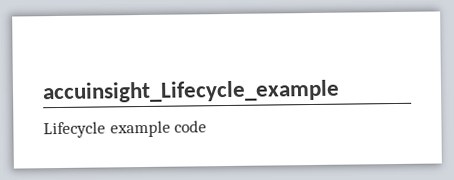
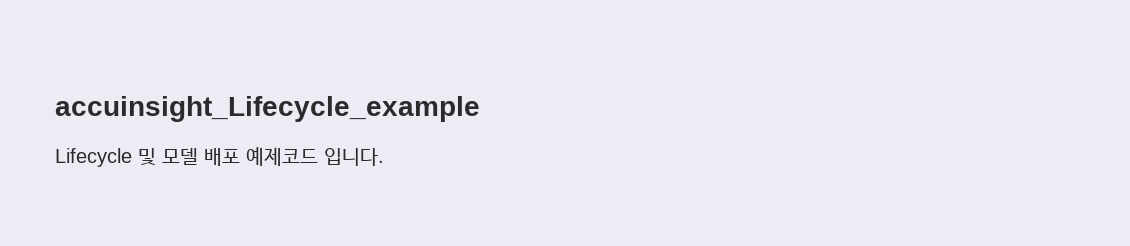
[109,120,208,138] example code -> [138,147,384,166] 및 모델 배포 예제코드 입니다.

